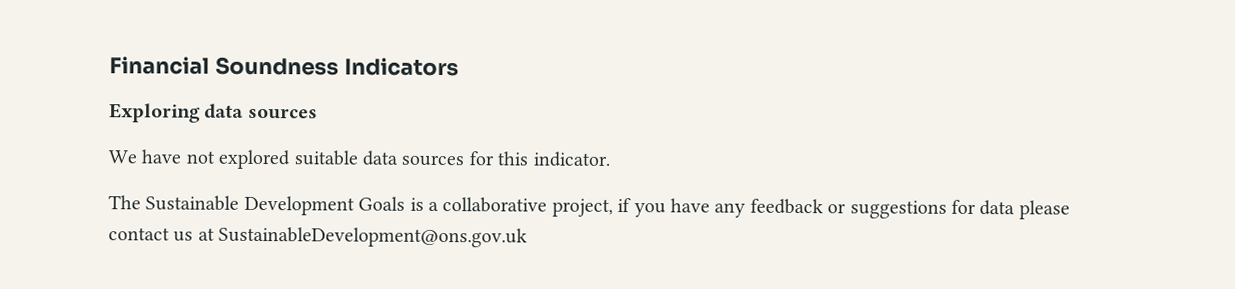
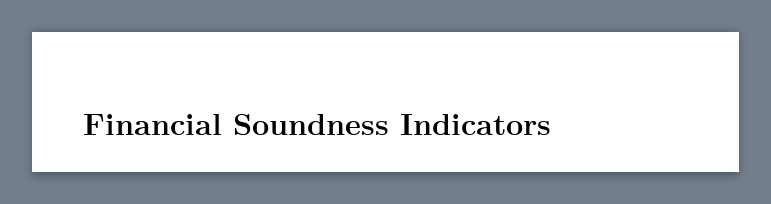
[109,103,318,123] [108,149,610,170] [108,195,1070,220] [108,226,529,248] // Exploring data sources // We have not explored suitable data sources for this indicator. // The Sustainable Development Goals is a collaborative project, if you have any feedback or suggestions for data please contact us at SustainableDevelopment@ons.gov.uk -> (551, 124) none

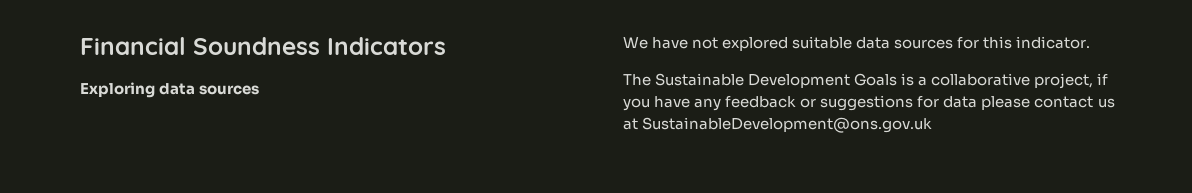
(551, 124) none -> [80,82,260,98] [623,36,1091,51] [623,73,1109,89] [623,95,1115,111] [623,117,933,133] // Exploring data sources // We have not explored suitable data sources for this indicator. // The Sustainable Development Goals is a collaborative project, if you have any feedback or suggestions for data please contact us at SustainableDevelopment@ons.gov.uk

